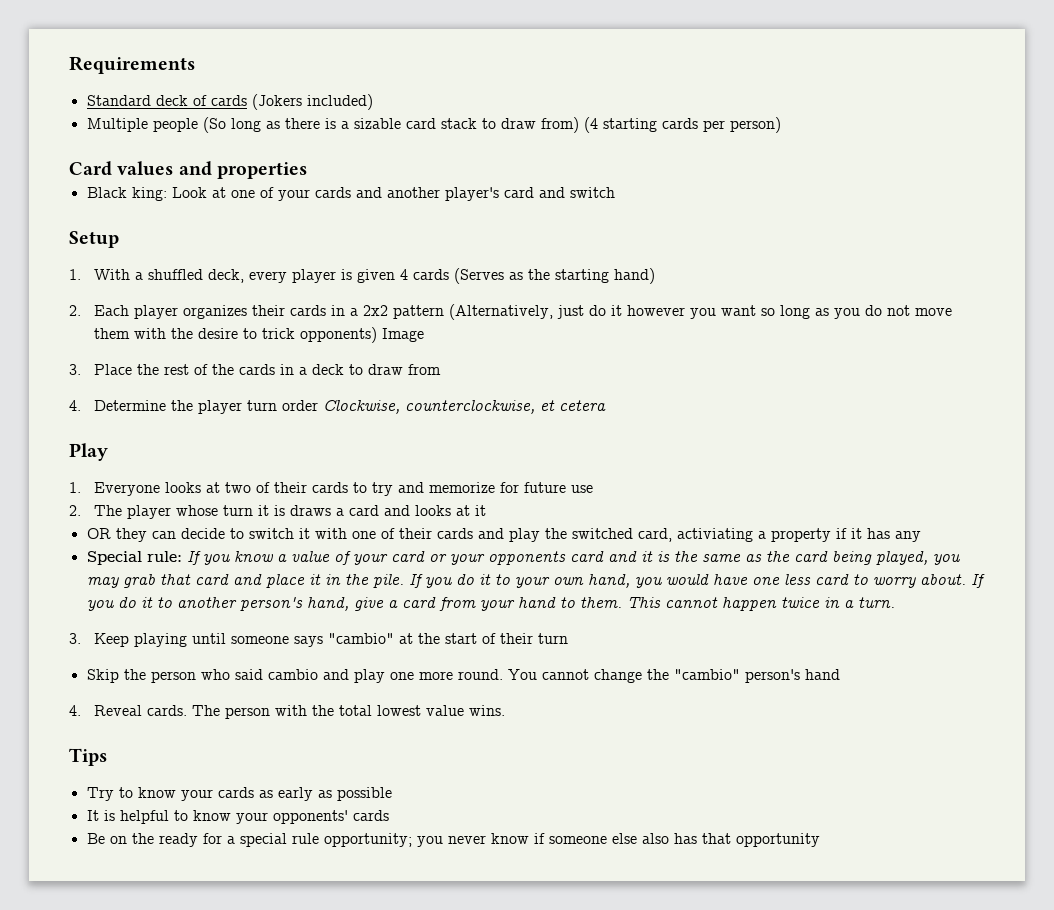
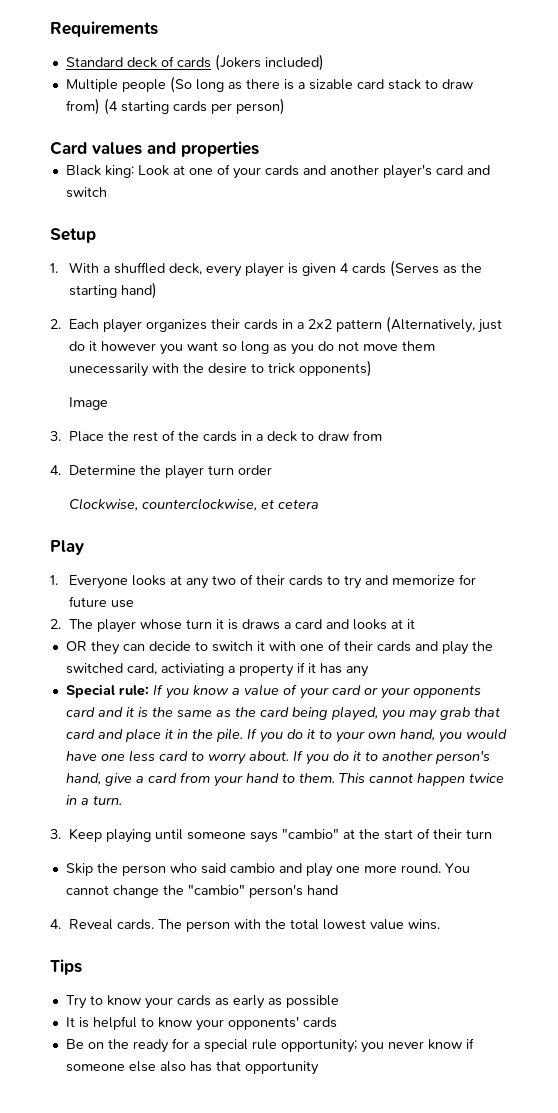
(131, 333) none -> [69,363,150,377] unecessarily
(378, 335) none -> (373, 368) //
(319, 405) none -> (273, 470) //
(221, 487) none -> [186,578,210,589] any

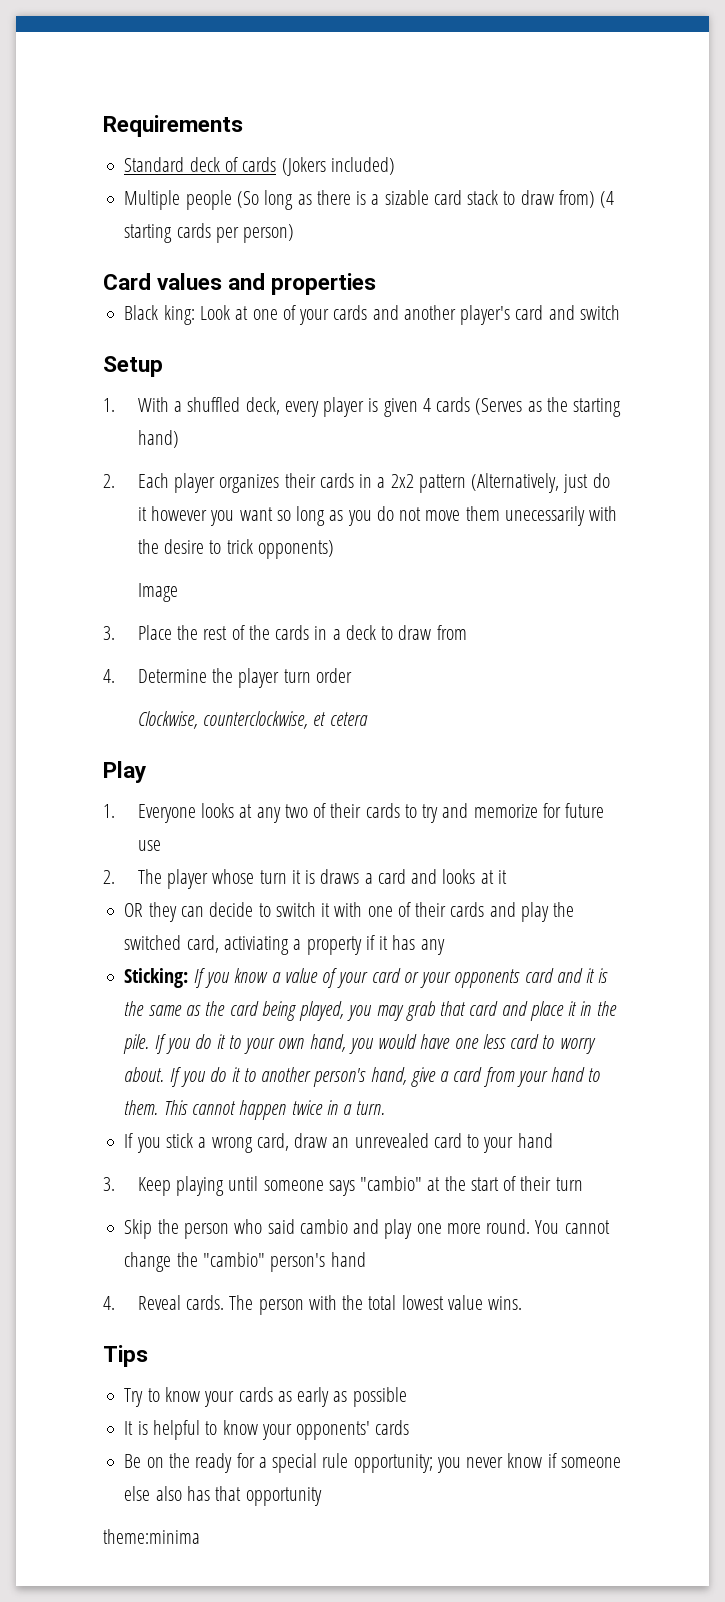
[65,684,149,698] Special rule: -> [124,968,189,988] Sticking:
(122, 800) none -> [124,1133,553,1153] // If you stick a wrong card, draw an unrevealed card to your hand
(319, 1068) none -> [103,1529,200,1544] // theme:minima

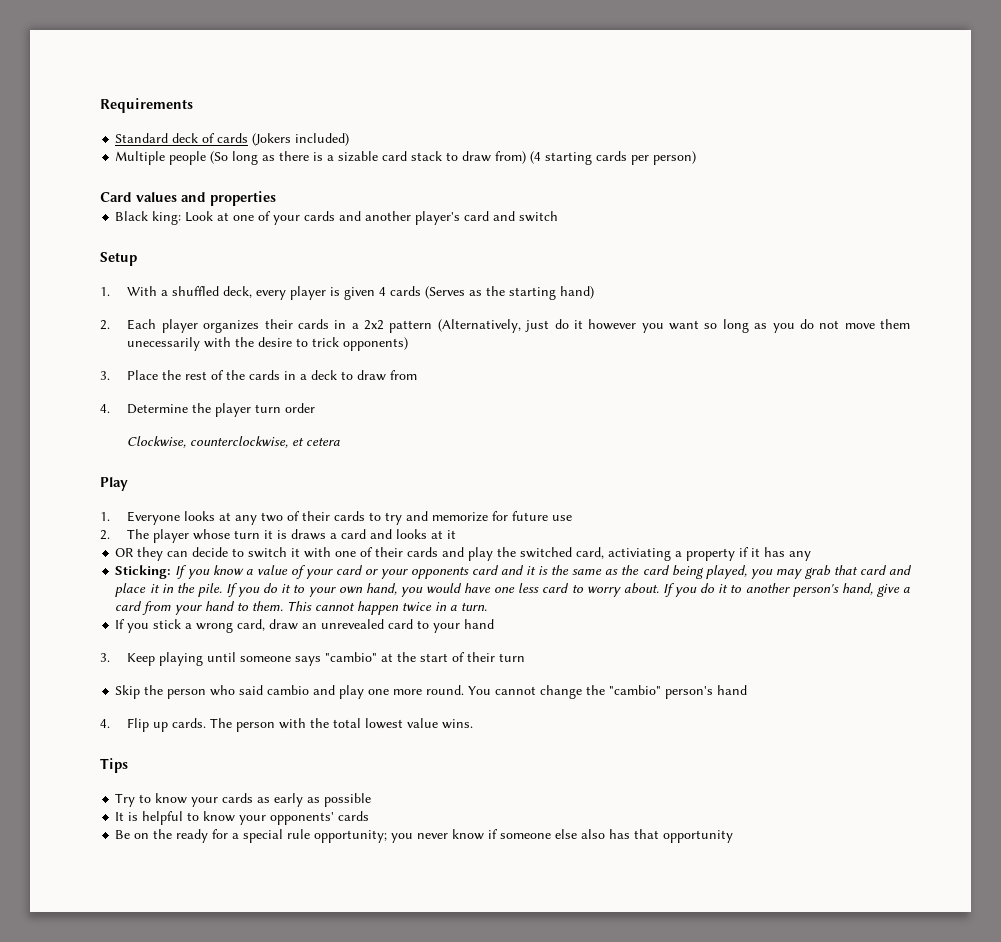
[137,583,178,602] // Image -> (409, 344) none
[137,1295,181,1310] Reveal -> [127,718,169,732] Flip up
[103,1529,200,1544] // theme:minima -> (734, 836) none

